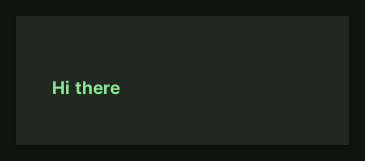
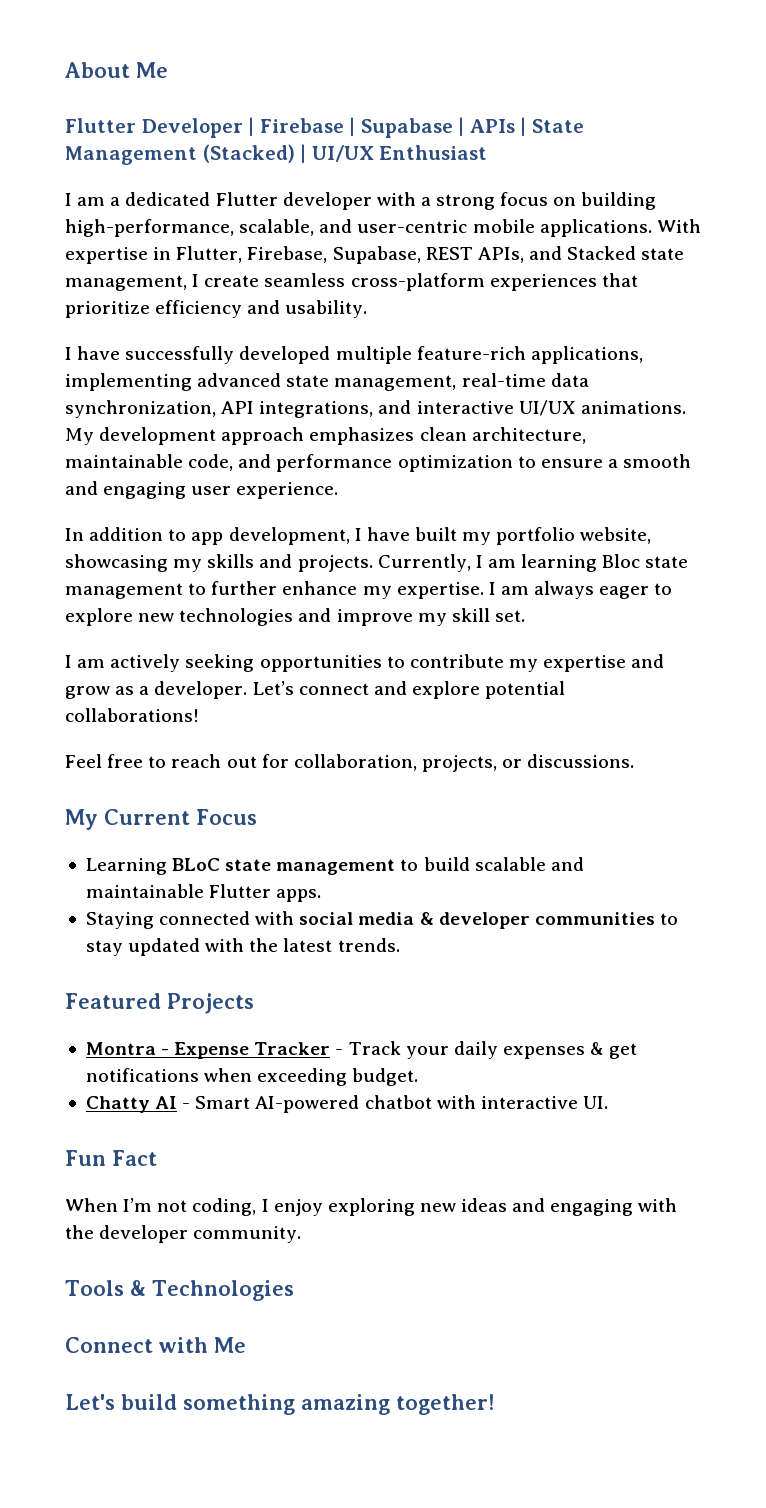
[52,80,120,95] Hi there -> [65,62,168,78] [65,117,584,138] [65,144,488,165] [65,192,657,210] [65,219,701,237] [65,246,685,264] [65,273,638,291] [65,300,368,318] [65,346,643,364] [65,373,589,391] [65,400,686,418] [65,427,586,445] [65,454,692,472] [65,481,339,499] [65,527,652,545] [65,554,689,572] [65,581,673,599] [65,608,525,626] [65,654,665,672] [65,681,566,699] [65,708,199,722] [65,754,635,772] [65,809,257,830] [85,857,584,875] [85,884,322,902] [85,911,678,929] [85,938,400,956] [65,993,254,1014] [85,1041,638,1059] [85,1068,419,1086] [85,1095,608,1113] [65,1150,157,1166] [65,1198,678,1216] [65,1225,302,1243] [65,1280,294,1301] [65,1337,246,1353] [65,1394,494,1415] About Me // Flutter Developer | Firebase | Supabase | APIs | State Management (Stacked) | UI/UX Enthusiast // I am a dedicated Flutter developer with a strong focus on building high-performance, scalable, and user-centric mobile applications. With expertise in Flutter, Firebase, Supabase, REST APIs, and Stacked state management, I create seamless cross-platform experiences that prioritize efficiency and usability. // I have successfully developed multiple feature-rich applications, implementing advanced state management, real-time data synchronization, API integrations, and interactive UI/UX animations. My development approach emphasizes clean architecture, maintainable code, and performance optimization to ensure a smooth and engaging user experience. // In addition to app development, I have built my portfolio website, showcasing my skills and projects. Currently, I am learning Bloc state management to further enhance my expertise. I am always eager to explore new technologies and improve my skill set. // I am actively seeking opportunities to contribute my expertise and grow as a developer. Let’s connect and explore potential collaborations! // Feel free to reach out for collaboration, projects, or discussions. // My Current Focus // Learning BLoC state management to build scalable and maintainable Flutter apps. // Staying connected with social media & developer communities to stay updated with the latest trends. // Featured Projects // Montra - Expense Tracker - Track your daily expenses & get notifications when exceeding budget. // Chatty AI - Smart AI-powered chatbot with interactive UI. // Fun Fact // When I’m not coding, I enjoy exploring new ideas and engaging with the developer community. // Tools & Technologies // Connect with Me // Let's build something amazing together!

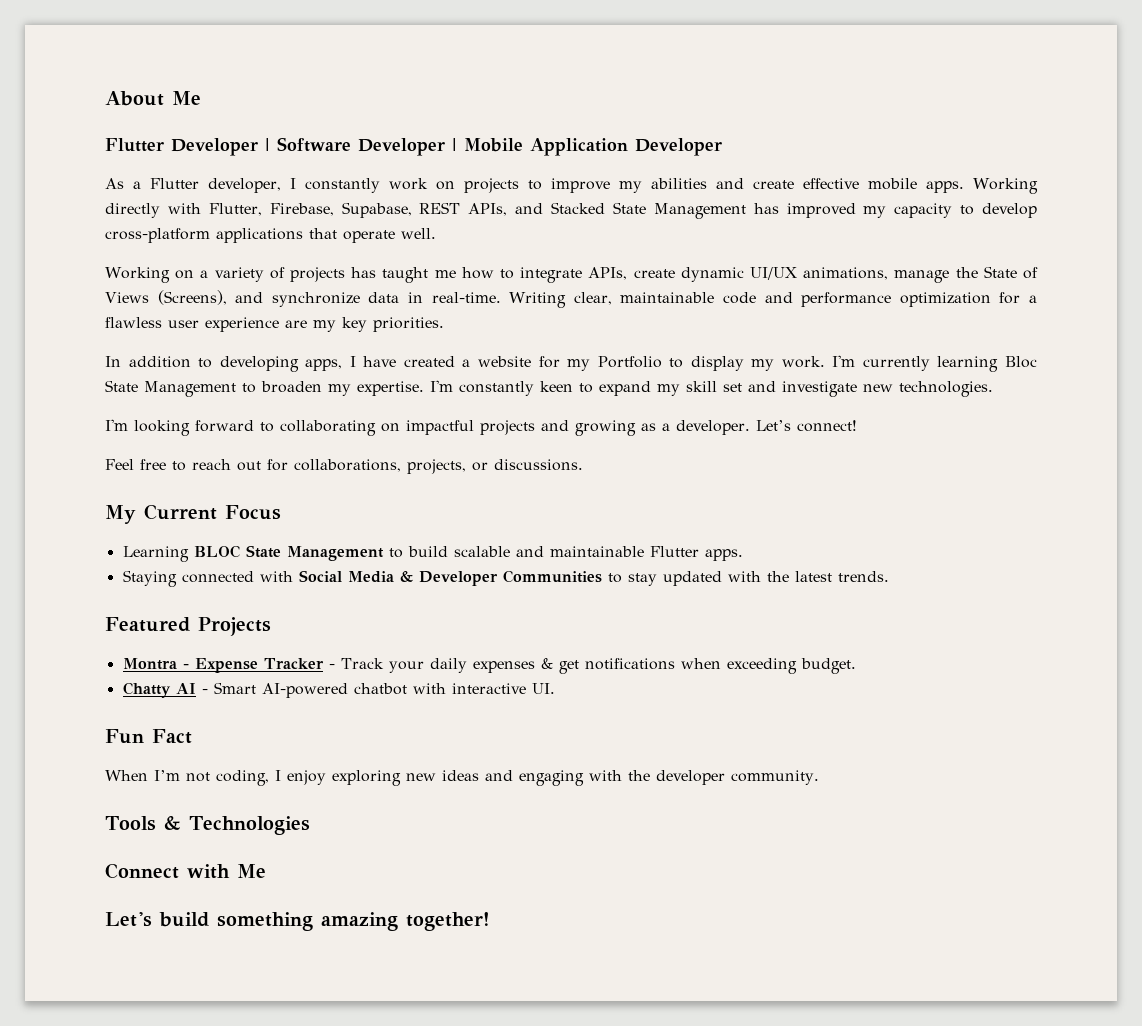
[259,117,584,138] [65,144,488,165] [65,192,657,210] [65,219,701,237] [65,247,172,264] Firebase | Supabase | APIs | State Management (Stacked) | UI/UX Enthusiast // I am a dedicated Flutter developer with a strong focus on building high-performance, scalable, and user-centric mobile applications. With expertise in -> [277,137,722,156] [105,178,1039,194] [105,203,201,218] Software Developer | Mobile Application Developer // As a Flutter developer, I constantly work on projects to improve my abilities and create effective mobile apps. Working directly with
[641,248,685,260] [65,273,638,291] [65,300,368,318] [65,346,643,364] [65,373,589,391] [65,400,686,418] [65,427,586,445] [65,454,692,472] [65,481,339,499] [65,527,652,545] [65,554,689,572] [65,581,673,599] [65,608,525,626] [65,654,665,672] [65,681,566,699] [65,708,199,722] state management, I create seamless cross-platform experiences that prioritize efficiency and usability. // I have successfully developed multiple feature-rich applications, implementing advanced state management, real-time data synchronization, API integrations, and interactive UI/UX animations. My development approach emphasizes clean architecture, maintainable code, and performance optimization to ensure a smooth and engaging user experience. // In addition to app development, I have built my portfolio website, showcasing my skills and projects. Currently, I am learning Bloc state management to further enhance my expertise. I am always eager to explore new technologies and improve my skill set. // I am actively seeking opportunities to contribute my expertise and grow as a developer. Let’s connect and explore potential collaborations! -> [612,202,1037,219] [105,228,436,243] [105,266,1038,283] [105,290,1037,308] [105,317,444,332] [105,355,1037,372] [105,380,993,397] [105,419,857,436] State Management has improved my capacity to develop cross-platform applications that operate well. // Working on a variety of projects has taught me how to integrate APIs, create dynamic UI/UX animations, manage the State of Views (Screens), and synchronize data in real-time. Writing clear, maintainable code and performance optimization for a flawless user experience are my key priorities. // In addition to developing apps, I have created a website for my Portfolio to display my work. I'm currently learning Bloc State Management to broaden my expertise. I'm constantly keen to expand my skill set and investigate new technologies. // I'm looking forward to collaborating on impactful projects and growing as a developer. Let’s connect!
[293,754,417,771] collaboration, -> [294,459,401,472] collaborations,
[172,858,396,875] BLoC state management -> [193,545,384,561] BLOC State Management
[299,912,655,929] social media & developer communities -> [298,570,602,586] Social Media & Developer Communities

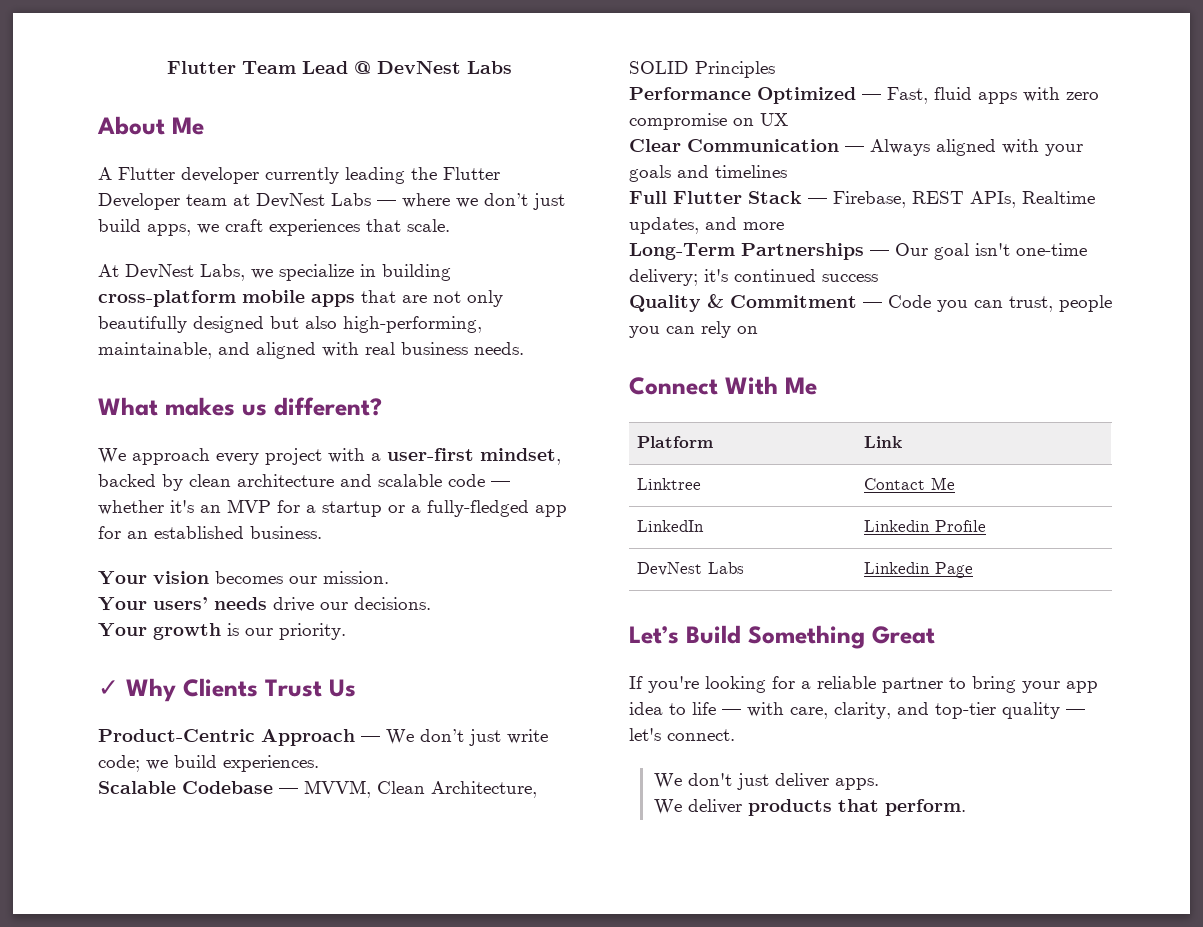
[105,91,201,106] [105,137,722,156] [105,178,1039,194] [105,202,1037,219] [105,228,436,243] [105,266,1038,283] [105,290,1037,308] [105,317,444,332] [105,355,1037,372] [105,380,993,397] [105,419,857,436] [105,459,583,474] [105,504,281,524] [122,545,743,562] [122,570,889,587] [105,617,271,636] [122,658,856,674] [122,682,555,698] [105,729,192,744] [105,770,819,786] [105,816,310,835] [105,863,266,879] [105,912,490,931] About Me // Flutter Developer | Software Developer | Mobile Application Developer // As a Flutter developer, I constantly work on projects to improve my abilities and create effective mobile apps. Working directly with Flutter, Firebase, Supabase, REST APIs, and Stacked State Management has improved my capacity to develop cross-platform applications that operate well. // Working on a variety of projects has taught me how to integrate APIs, create dynamic UI/UX animations, manage the State of Views (Screens), and synchronize data in real-time. Writing clear, maintainable code and performance optimization for a flawless user experience are my key priorities. // In addition to developing apps, I have created a website for my Portfolio to display my work. I'm currently learning Bloc State Management to broaden my expertise. I'm constantly keen to expand my skill set and investigate new technologies. // I'm looking forward to collaborating on impactful projects and growing as a developer. Let’s connect! // Feel free to reach out for collaborations, projects, or discussions. // My Current Focus // Learning BLOC State Management to build scalable and maintainable Flutter apps. // Staying connected with Social Media & Developer Communities to stay updated with the latest trends. // Featured Projects // Montra - Expense Tracker - Track your daily expenses & get notifications when exceeding budget. // Chatty AI - Smart AI-powered chatbot with interactive UI. // Fun Fact // When I’m not coding, I enjoy exploring new ideas and engaging with the developer community. // Tools & Technologies // Connect with Me // Let's build something amazing together! -> [167,61,512,74] [97,116,204,135] [98,167,500,184] [98,193,565,210] [98,219,450,236] [98,264,451,281] [98,290,503,307] [98,316,482,333] [98,342,524,359] [98,397,382,416] [98,448,561,465] [98,474,510,491] [98,499,567,517] [98,526,322,539] [98,571,389,585] [98,597,431,612] [98,623,346,640] [98,678,356,702] [98,729,548,746] [98,755,319,772] [98,780,537,798] [629,61,775,78] [629,87,1099,104] [629,113,788,130] [629,139,1083,156] [629,165,787,182] [629,191,1095,208] [629,217,784,234] [629,243,1087,260] [629,269,878,286] [629,294,1112,312] [629,321,758,338] [629,376,817,395] [637,436,714,448] [864,436,903,448] [637,478,702,490] [864,477,956,490] [637,520,705,532] [864,520,987,532] [637,562,745,576] [864,562,974,578] [629,625,935,649] [629,676,1098,693] [629,702,1085,719] [629,728,735,741] [653,773,879,790] [653,799,966,816] Flutter Team Lead @ DevNest Labs // About Me // A Flutter developer currently leading the Flutter Developer team at DevNest Labs — where we don’t just build apps, we craft experiences that scale. // At DevNest Labs, we specialize in building cross-platform mobile apps that are not only beautifully designed but also high-performing, maintainable, and aligned with real business needs. // What makes us different? // We approach every project with a user-first mindset, backed by clean architecture and scalable code — whether it's an MVP for a startup or a fully-fledged app for an established business. // Your vision becomes our mission. // Your users’ needs drive our decisions. // Your growth is our priority. // ✓ Why Clients Trust Us // Product-Centric Approach — We don’t just write code; we build experiences. // Scalable Codebase — MVVM, Clean Architecture, SOLID Principles // Performance Optimized — Fast, fluid apps with zero compromise on UX // Clear Communication — Always aligned with your goals and timelines // Full Flutter Stack — Firebase, REST APIs, Realtime updates, and more // Long-Term Partnerships — Our goal isn't one-time delivery; it's continued success // Quality & Commitment — Code you can trust, people you can rely on // Connect With Me // Platform | Link // Linktree | Contact Me // LinkedIn | Linkedin Profile // DevNest Labs | Linkedin Page // Let’s Build Something Great // If you're looking for a reliable partner to bring your app idea to life — with care, clarity, and top-tier quality — let's connect. // We don't just deliver apps. // We deliver products that perform.

